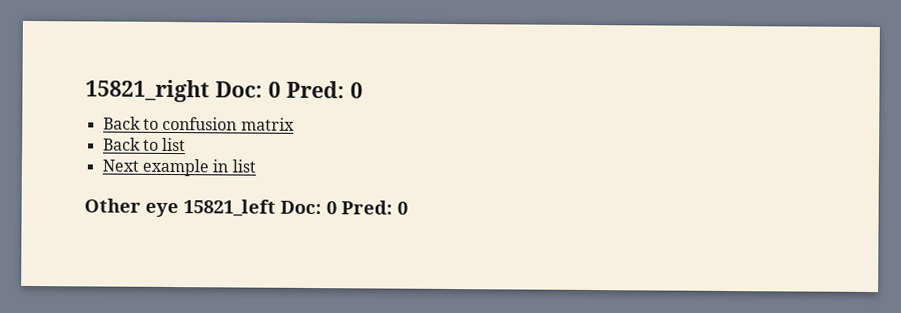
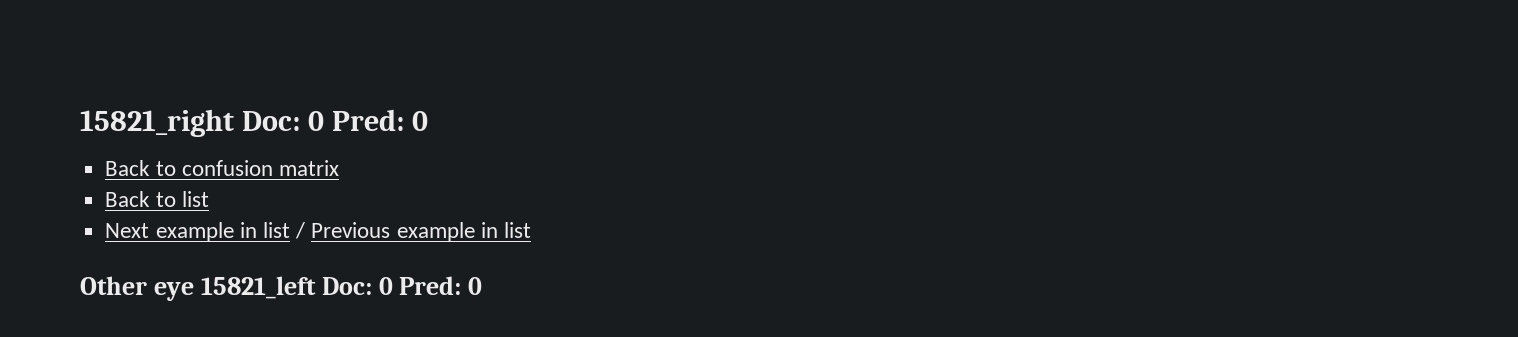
(256, 166) none -> [295,222,531,242] / Previous example in list

